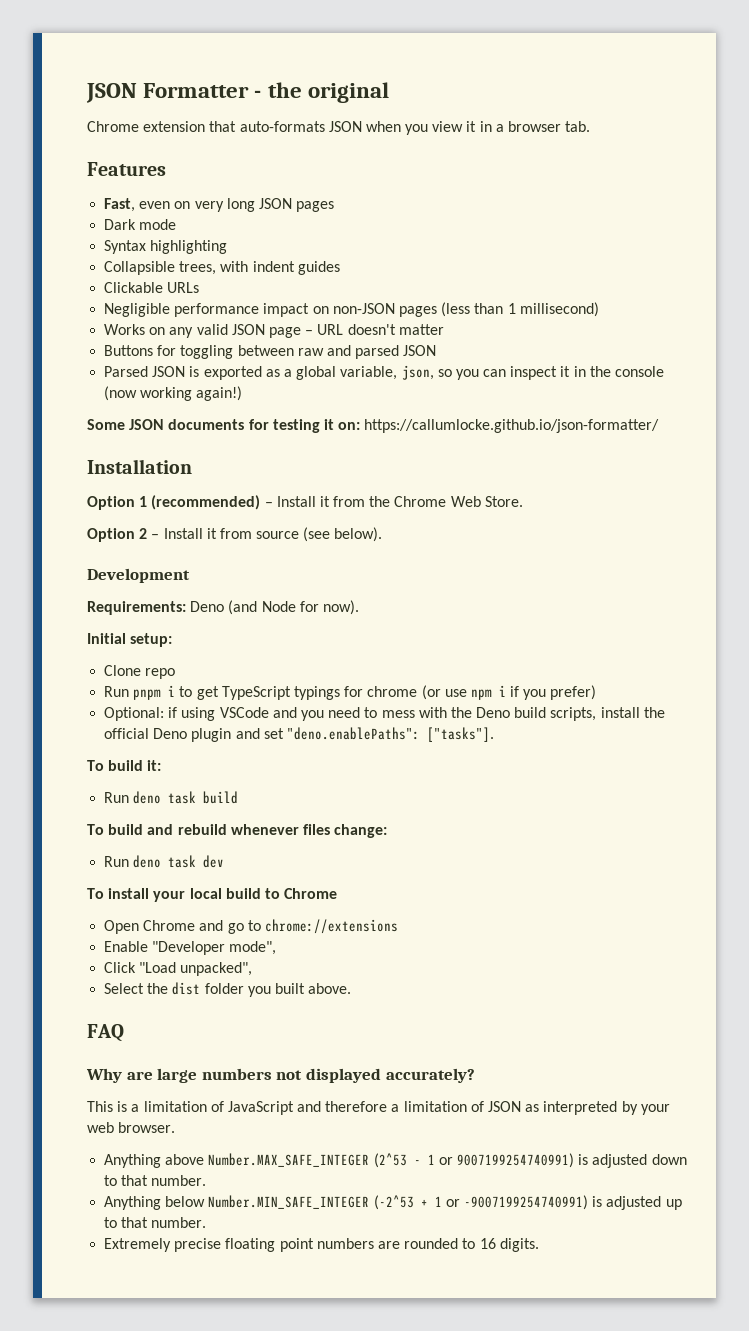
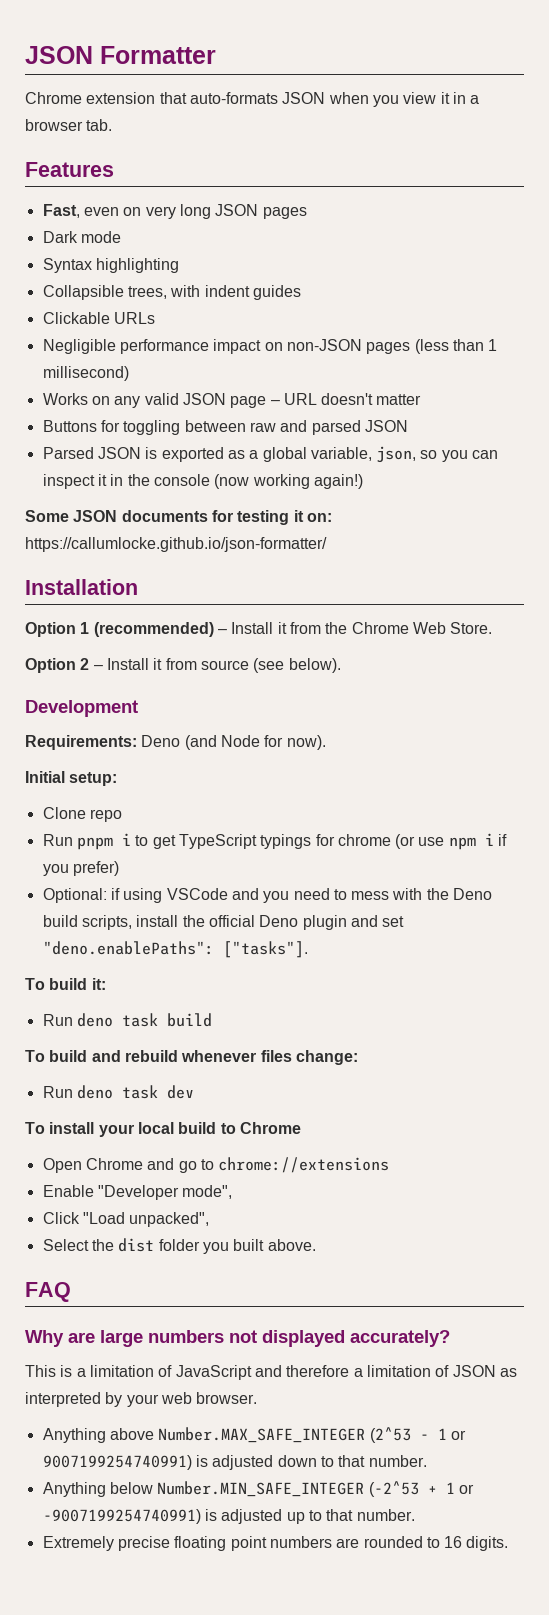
[254,82,389,103] - the original -> (216, 55) none

